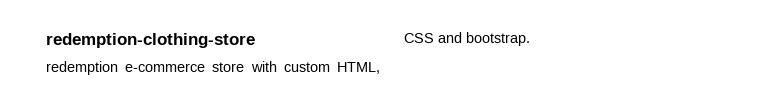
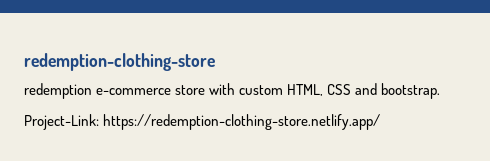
(530, 39) none -> [24,114,381,130] // Project-Link: https://redemption-clothing-store.netlify.app/

